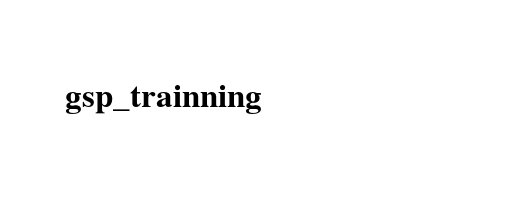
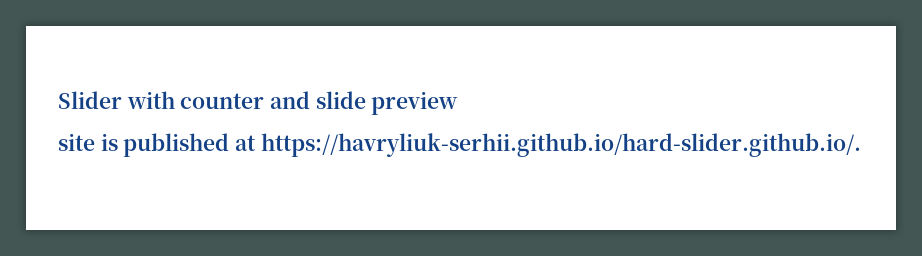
[65,85,262,114] gsp_trainning -> [58,91,459,115] [58,133,861,157] Slider with counter and slide preview // site is published at https://havryliuk-serhii.github.io/hard-slider.github.io/.

